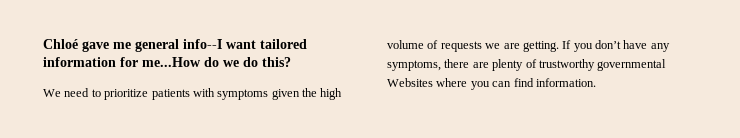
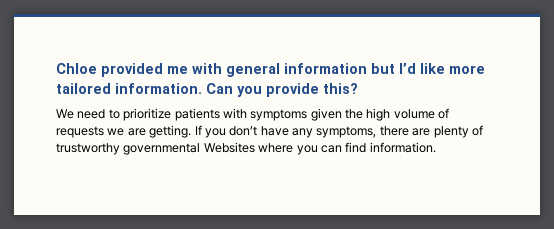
[43,39,307,52] [43,57,258,67] Chloé gave me general info--I want tailored information for me...How do we do -> [56,63,485,77] [56,83,319,97] Chloe provided me with general information but I’d like more tailored information. Can you provide

